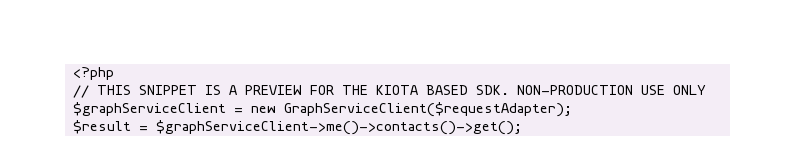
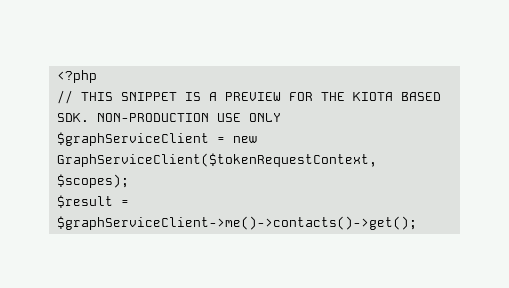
[284,102,573,117] GraphServiceClient($requestAdapter); -> [57,153,378,167] [57,174,130,188] GraphServiceClient($tokenRequestContext, $scopes);

